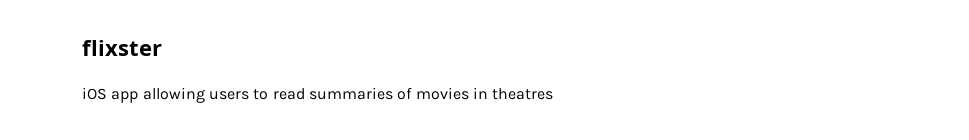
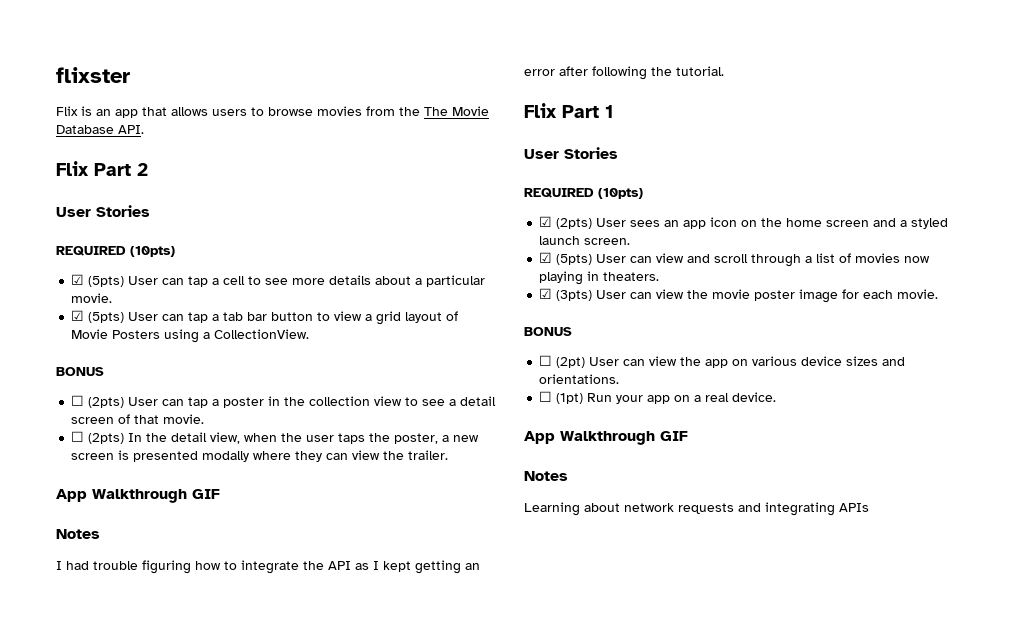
[82,87,554,103] iOS app allowing users to read summaries of movies in theatres -> [56,106,489,118] [56,125,144,134] [56,161,148,176] [56,205,150,217] [56,246,175,257] [71,274,486,287] [71,293,113,303] [71,310,459,325] [71,329,310,343] [56,367,104,376] [71,395,497,408] [71,414,205,424] [71,431,480,444] [71,450,449,462] [56,489,220,503] [56,529,100,539] [56,560,480,574] [524,66,724,80] [524,103,614,118] [524,147,618,159] [524,188,643,199] [539,216,949,229] [539,236,631,245] [539,252,931,267] [539,271,660,285] [539,288,939,303] [524,327,572,336] [539,355,906,368] [539,374,620,384] [539,391,777,404] [524,431,688,445] [524,471,568,481] [524,502,869,516] Flix is an app that allows users to browse movies from the The Movie Database API. // Flix Part 2 // User Stories // REQUIRED (10pts) // ☑ (5pts) User can tap a cell to see more details about a particular movie. // ☑ (5pts) User can tap a tab bar button to view a grid layout of Movie Posters using a CollectionView. // BONUS // ☐ (2pts) User can tap a poster in the collection view to see a detail screen of that movie. // ☐ (2pts) In the detail view, when the user taps the poster, a new screen is presented modally where they can view the trailer. // App Walkthrough GIF // Notes // I had trouble figuring how to integrate the API as I kept getting an error after following the tutorial. // Flix Part 1 // User Stories // REQUIRED (10pts) // ☑ (2pts) User sees an app icon on the home screen and a styled launch screen. // ☑ (5pts) User can view and scroll through a list of movies now playing in theaters. // ☑ (3pts) User can view the movie poster image for each movie. // BONUS // ☐ (2pt) User can view the app on various device sizes and orientations. // ☐ (1pt) Run your app on a real device. // App Walkthrough GIF // Notes // Learning about network requests and integrating APIs

